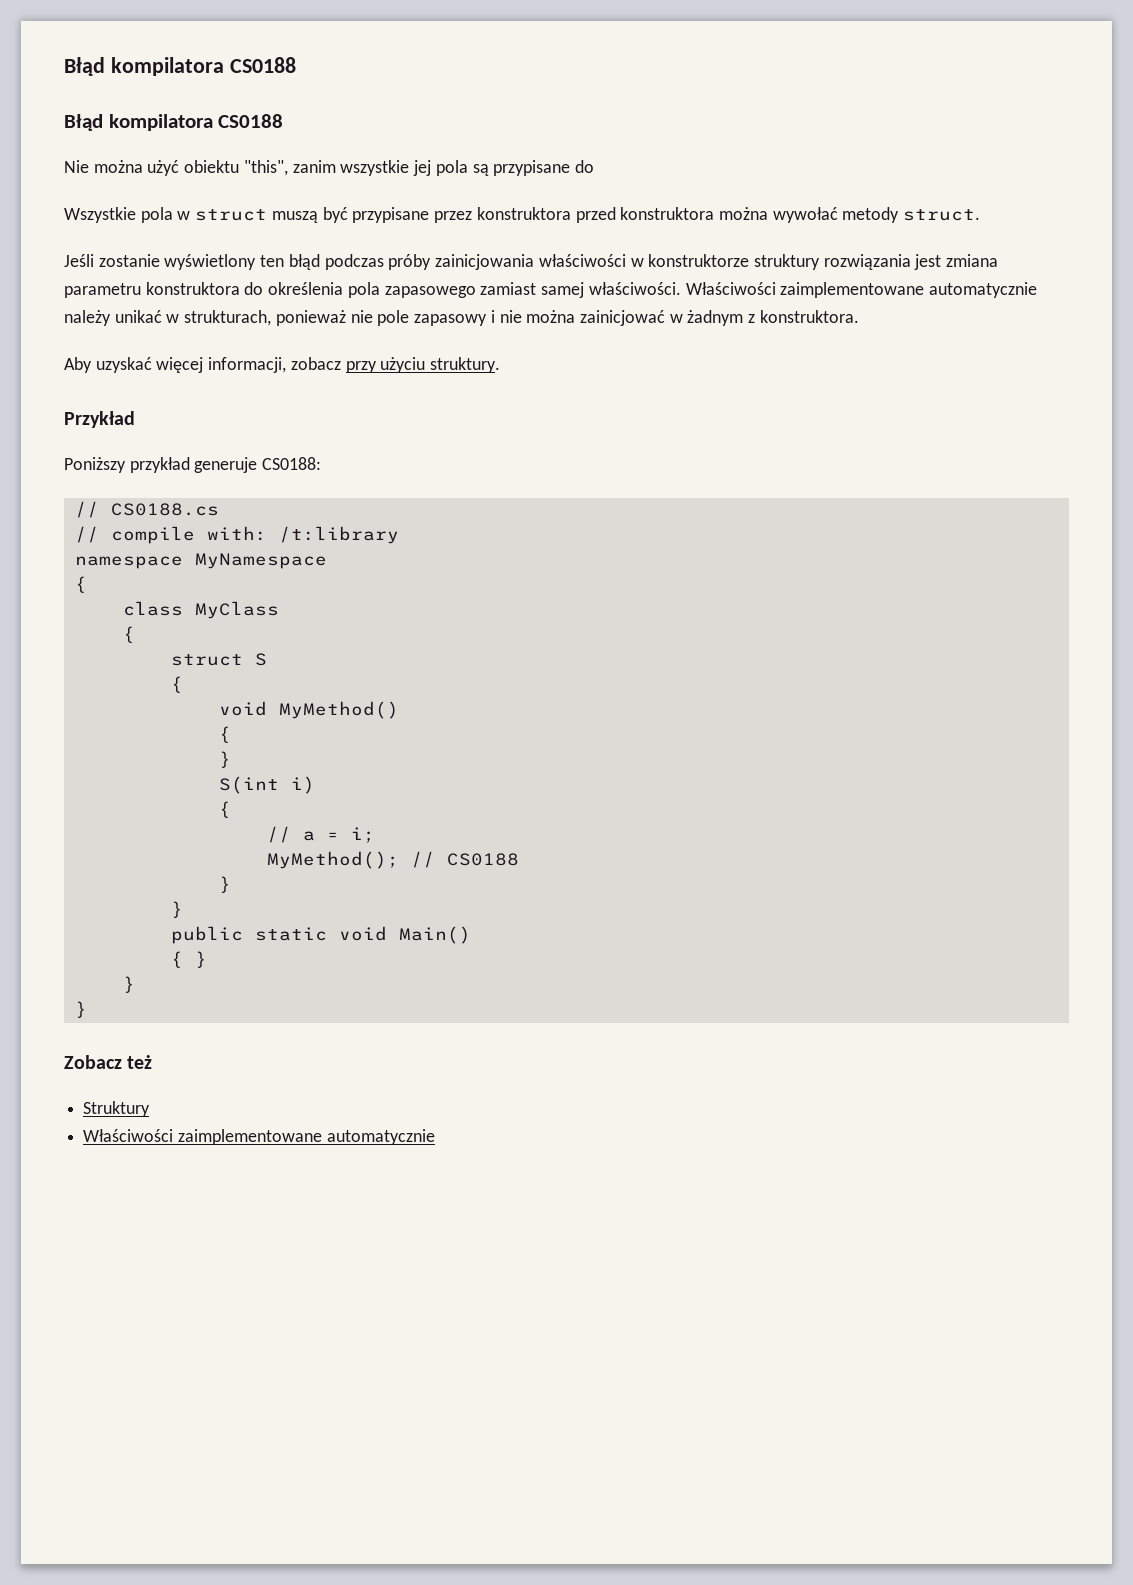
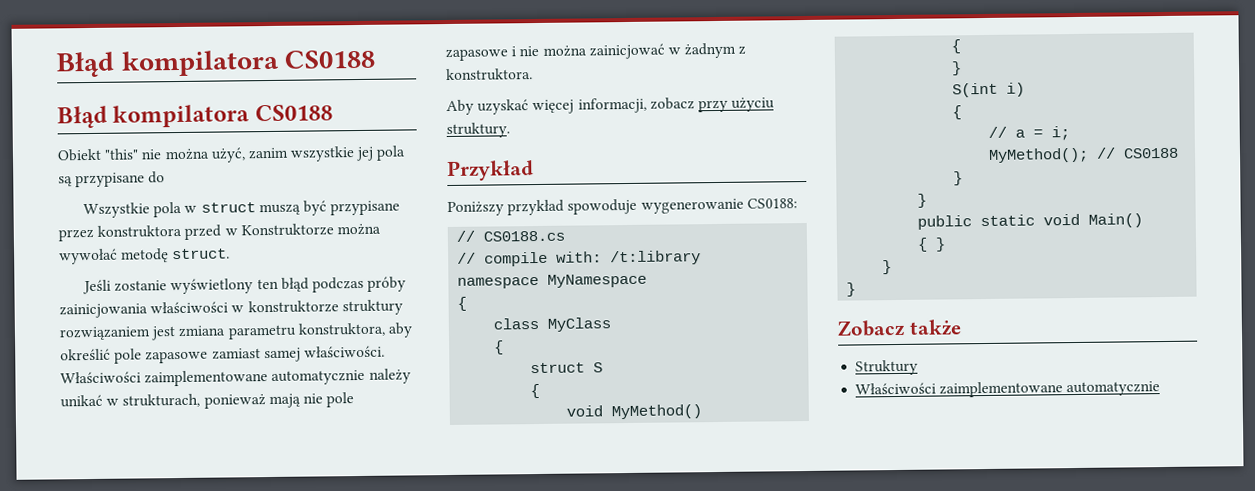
[64,160,288,176] Nie można użyć obiektu "this", -> [57,147,246,163] Obiekt "this" nie można użyć,
[620,207,715,220] konstruktora -> [224,223,334,237] w Konstruktorze
[842,207,900,223] metody -> [121,248,170,263] metodę
[823,254,911,270] rozwiązania -> [59,326,151,341] rozwiązaniem
[145,282,476,298] konstruktora do określenia pola zapasowego -> [297,322,413,338] [60,348,209,364] konstruktora, aby określić pole zapasowe
(346, 318) none -> [268,393,301,409] mają
[414,314,488,326] zapasowy -> [445,48,508,62] zapasowe
[194,457,258,473] generuje -> [567,198,744,215] spowoduje wygenerowanie
[127,1055,153,1069] też -> [908,319,962,336] także

